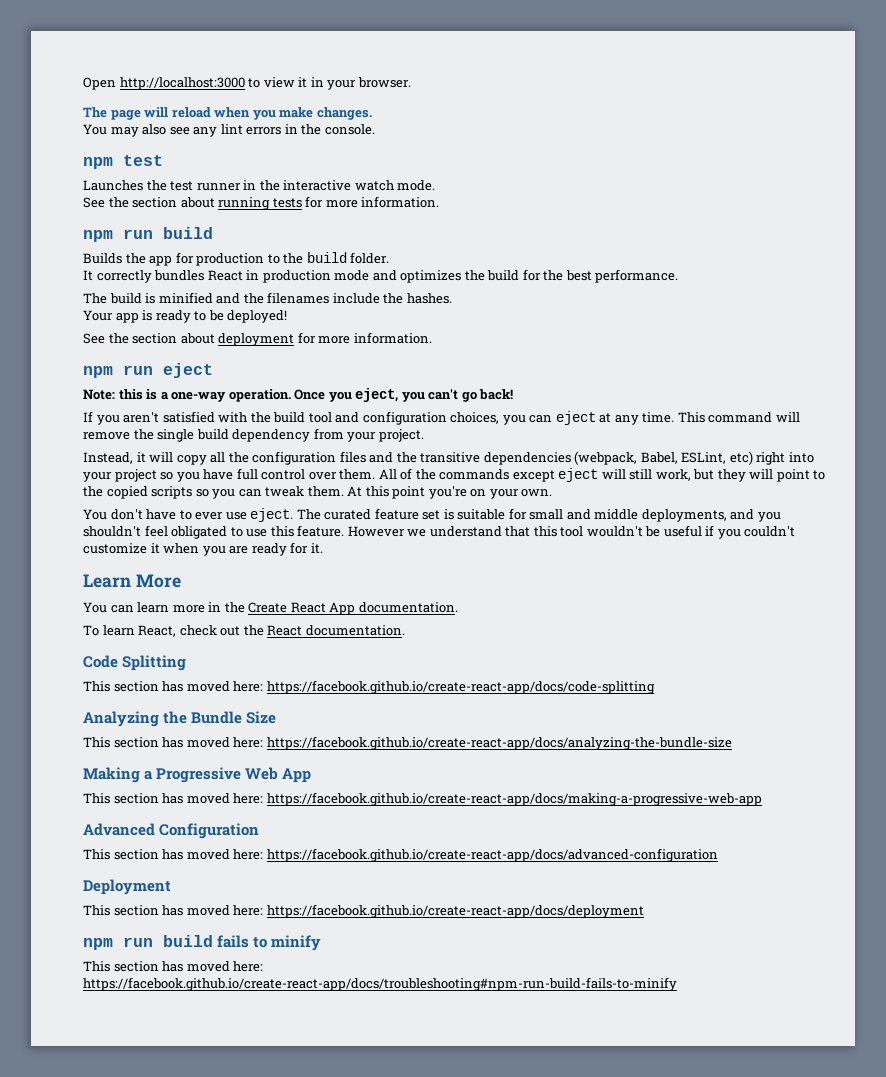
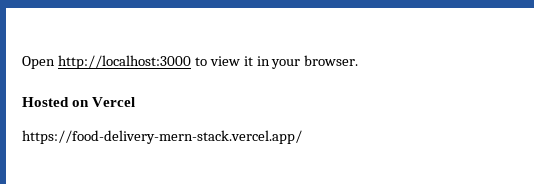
[83,107,372,120] [83,124,375,137] [83,155,163,169] [83,180,436,191] [83,196,440,210] [83,227,213,242] [83,252,390,266] [83,269,679,283] [83,292,452,304] [83,310,288,323] [83,332,432,346] [83,363,213,378] [83,388,514,402] [83,411,800,425] [83,428,424,442] [83,451,814,465] [83,468,826,482] [83,486,553,499] [83,508,781,522] [83,525,796,539] [83,542,323,556] [83,574,181,588] [83,602,458,615] [83,625,405,637] [83,655,187,671] [83,680,655,694] [83,711,277,727] [83,736,732,750] [83,767,312,783] [83,792,762,806] [83,823,260,839] [83,848,718,862] [83,879,171,895] [83,904,644,918] [83,935,322,951] [83,961,264,972] [83,977,677,991] The page will reload when you make changes. // You may also see any lint errors in the console. // npm test // Launches the test runner in the interactive watch mode. // See the section about running tests for more information. // npm run build // Builds the app for production to the build folder. // It correctly bundles React in production mode and optimizes the build for the best performance. // The build is minified and the filenames include the hashes. // Your app is ready to be deployed! // See the section about deployment for more information. // npm run eject // Note: this is a one-way operation. Once you eject, you can't go back! // If you aren't satisfied with the build tool and configuration choices, you can eject at any time. This command will remove the single build dependency from your project. // Instead, it will copy all the configuration files and the transitive dependencies (webpack, Babel, ESLint, etc) right into your project so you have full control over them. All of the commands except eject will still work, but they will point to the copied scripts so you can tweak them. At this point you're on your own. // You don't have to ever use eject. The curated feature set is suitable for small and middle deployments, and you shouldn't feel obligated to use this feature. However we understand that this tool wouldn't be useful if you couldn't customize it when you are ready for it. // Learn More // You can learn more in the Create React App documentation. // To learn React, check out the React documentation. // Code Splitting // This section has moved here: https://facebook.github.io/create-react-app/docs/code-splitting // Analyzing the Bundle Size // This section has moved here: https://facebook.github.io/create-react-app/docs/analyzing-the-bundle-size // Making a Progressive Web App // This section has moved here: https://facebook.github.io/create-react-app/docs/making-a-progressive-web-app // Advanced Configuration // This section has moved here: https://facebook.github.io/create-react-app/docs/advanced-configuration // Deployment // This section has moved here: https://facebook.github.io/create-react-app/docs/deployment // npm run build fails to minify // This section has moved here: https://facebook.github.io/create-react-app/docs/troubleshooting#npm-run-build-fails-to-minify -> [22,97,136,107] [22,130,302,144] Hosted on Vercel // https://food-delivery-mern-stack.vercel.app/

